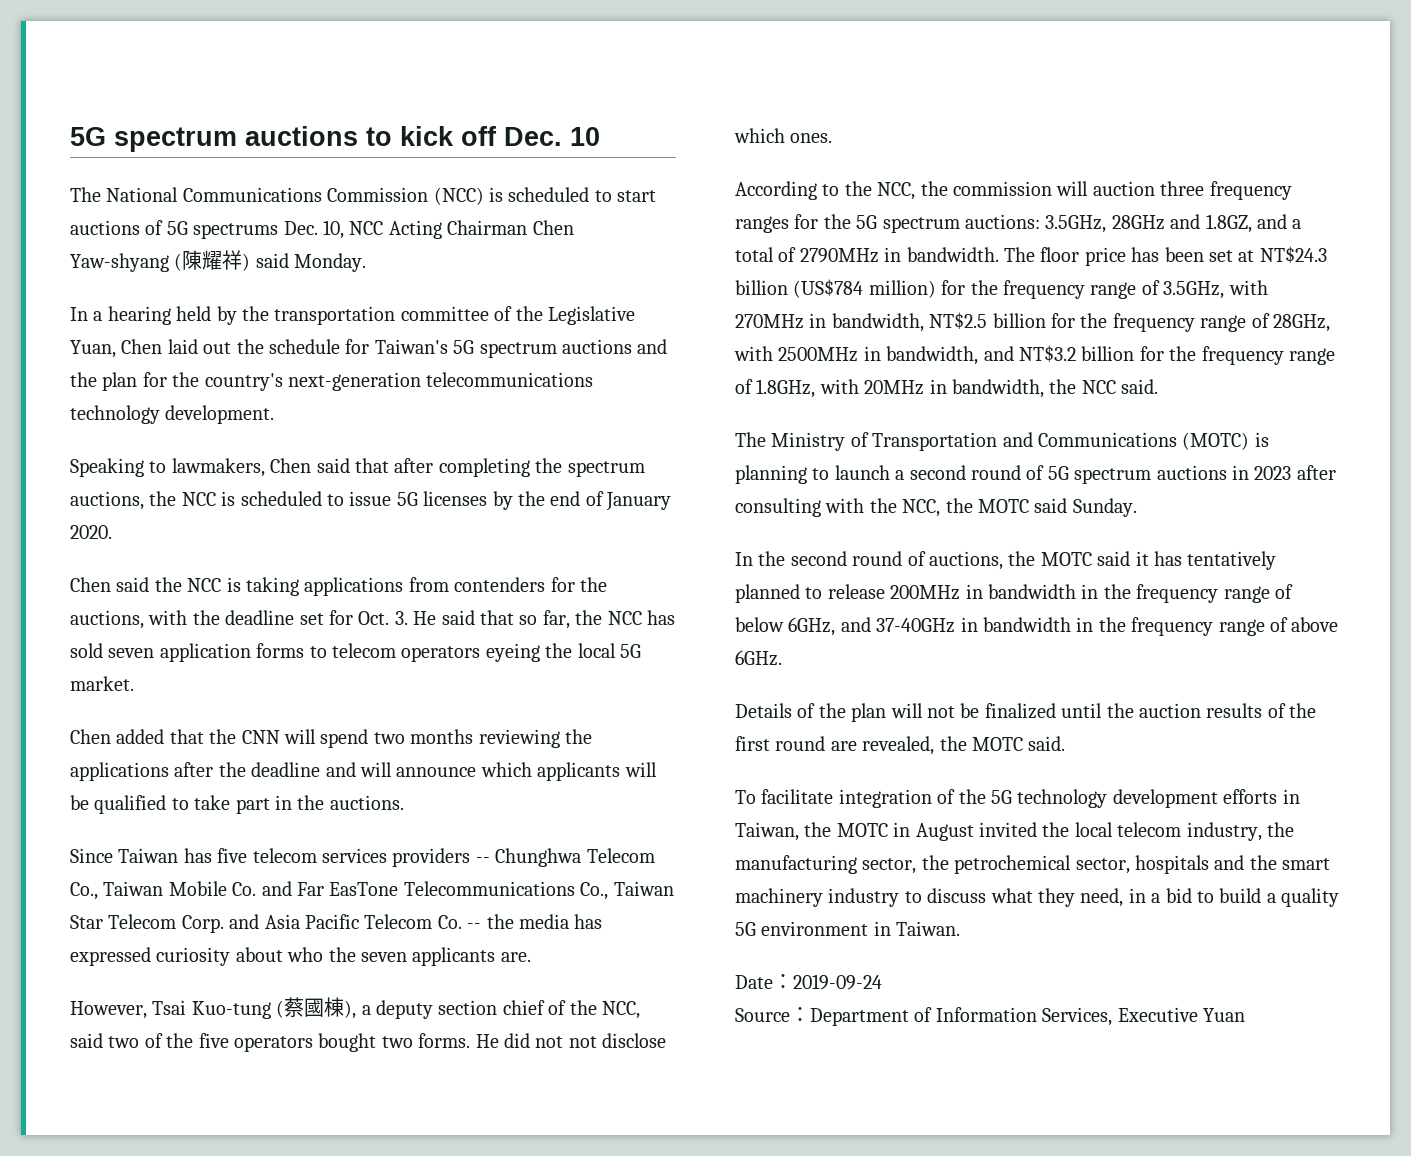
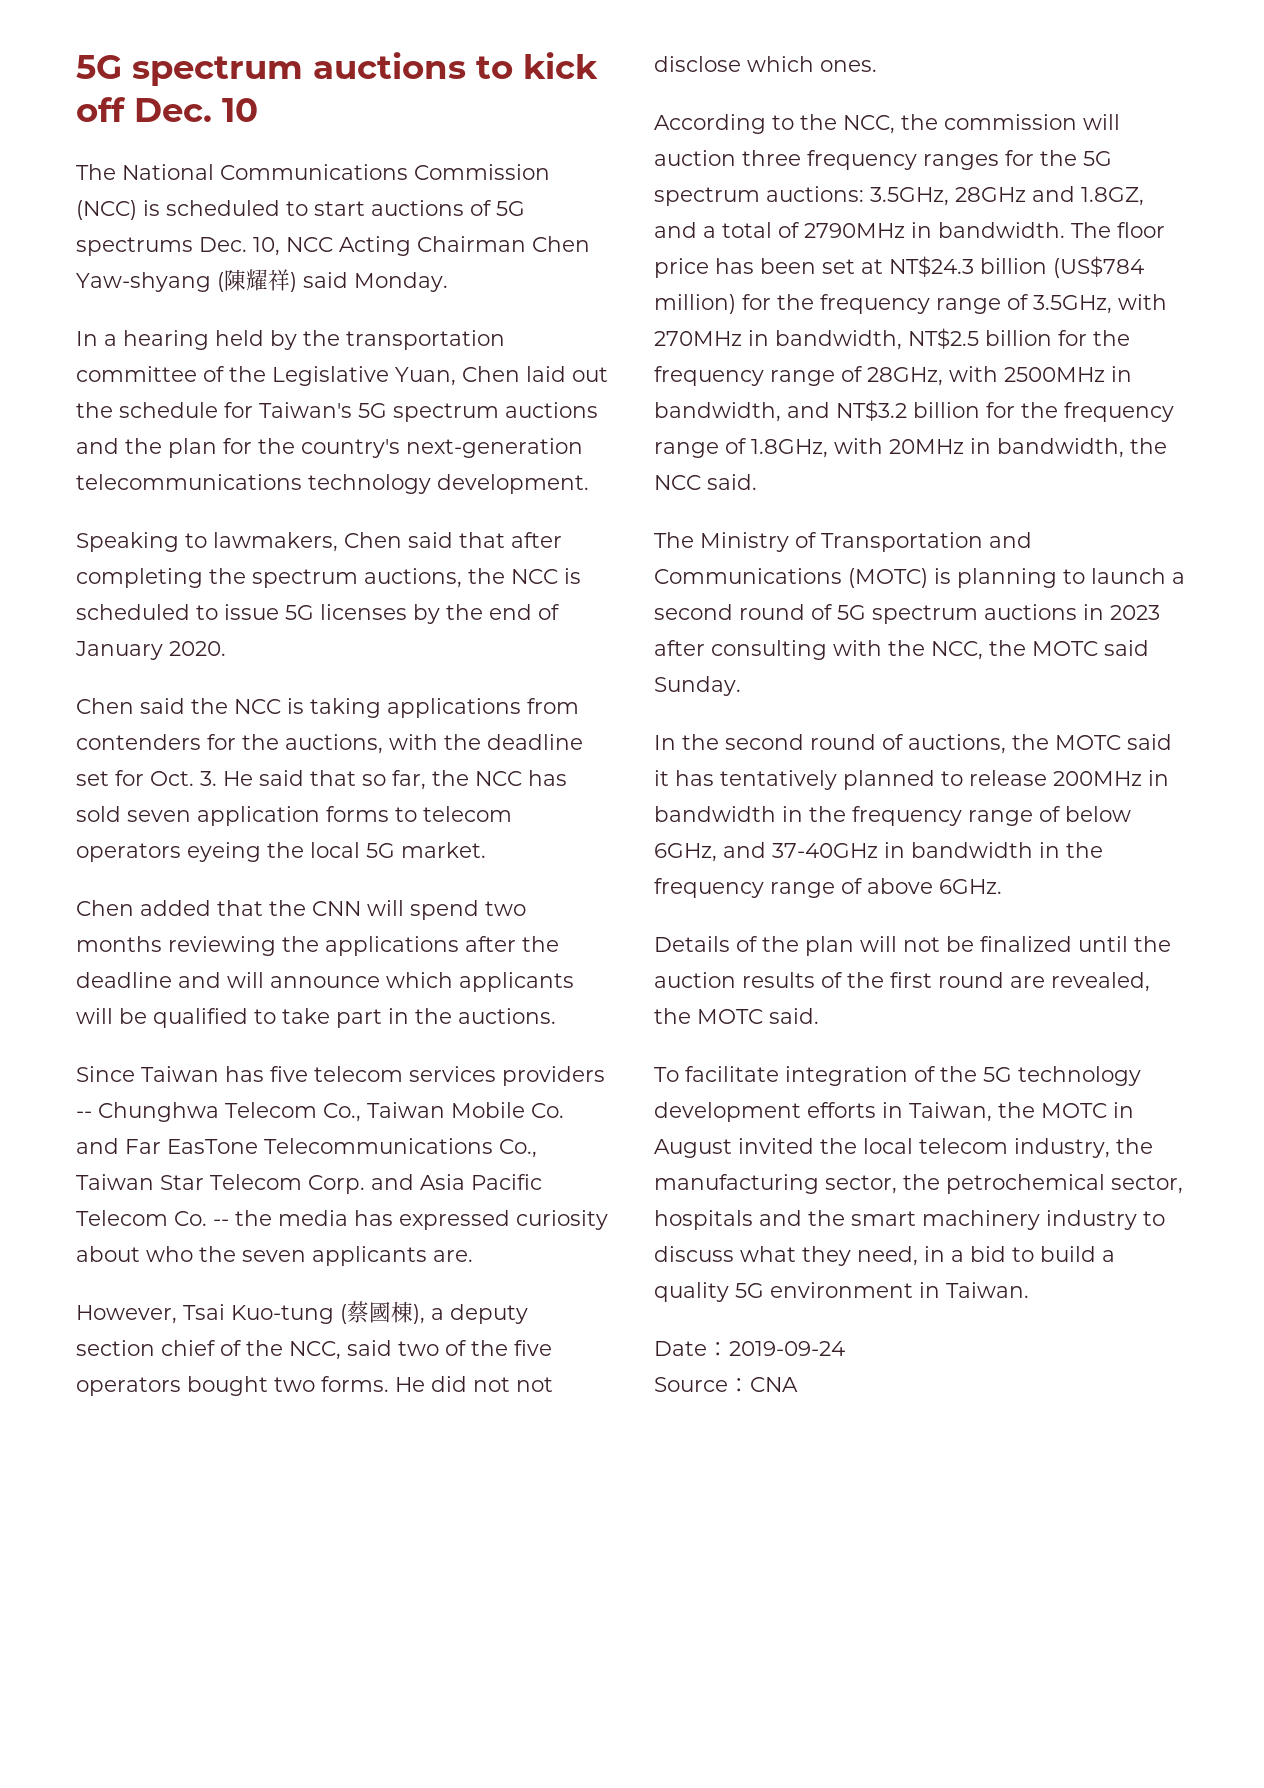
[810,1007,1245,1026] Department of Information Services, Executive Yuan -> [750,1377,798,1392] CNA

